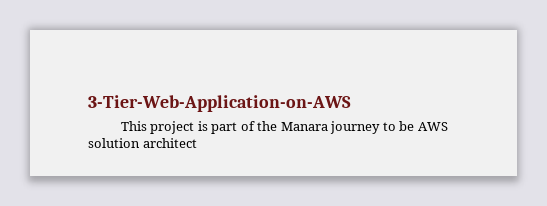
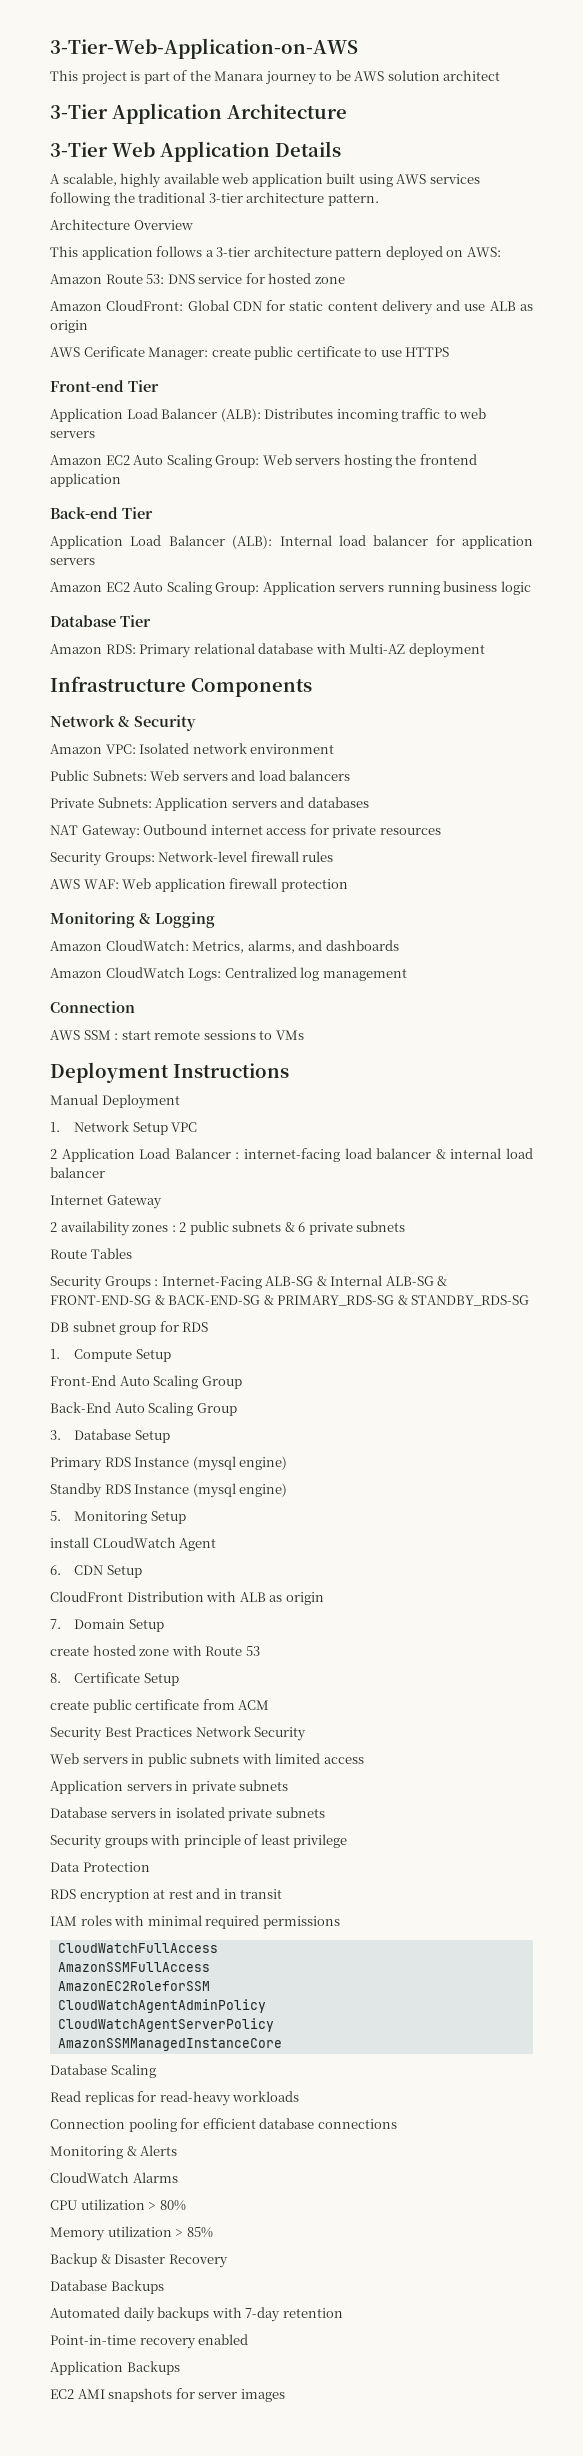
(197, 143) none -> [50,103,347,124] [50,141,341,162] [50,173,480,188] [50,192,379,206] [50,219,193,230] [50,246,501,261] [50,273,345,284] [50,300,533,315] [50,320,88,333] [50,346,450,360] [50,380,159,392] [50,408,487,422] [50,431,95,438] [50,454,477,468] [50,473,121,487] [50,507,153,519] [50,535,533,549] [50,558,95,565] [50,581,531,595] [50,615,151,627] [50,643,485,658] [50,676,312,697] [50,715,196,731] [50,743,335,754] [50,770,351,781] [50,797,369,811] [50,824,441,839] [50,851,334,866] [50,878,348,892] [50,912,215,928] [50,940,399,953] [50,967,407,981] [50,1001,135,1013] [50,1030,304,1040] [50,1062,289,1083] [50,1094,180,1109] [50,1121,198,1135] [50,1148,534,1162] [50,1167,105,1178] [50,1195,162,1209] [50,1221,406,1236] [50,1248,132,1259] [50,1275,448,1290] [50,1295,530,1306] [50,1321,209,1335] [50,1349,171,1362] [50,1375,242,1389] [50,1402,237,1416] [50,1429,170,1443] [50,1456,288,1471] [50,1483,288,1498] [50,1511,186,1524] [50,1537,217,1551] [50,1565,142,1578] [50,1591,324,1605] [50,1619,164,1632] [50,1645,260,1656] [50,1672,179,1686] [50,1699,270,1713] [50,1726,307,1741] [50,1753,364,1767] [50,1780,289,1794] [50,1807,325,1821] [50,1834,348,1849] [50,1862,150,1872] [50,1888,283,1903] [50,1915,340,1929] [57,1943,218,1953] [57,1962,210,1972] [57,1981,210,1991] [57,1999,266,2013] [57,2018,274,2032] [57,2038,282,2051] [50,2064,156,2078] [50,2091,300,2106] [50,2118,397,2132] [50,2145,178,2159] [50,2172,178,2183] [50,2199,186,2211] [50,2226,213,2241] [50,2253,228,2268] [50,2280,164,2294] [50,2307,343,2322] [50,2334,249,2349] [50,2361,180,2375] [50,2388,285,2402] // 3-Tier Application Architecture // 3-Tier Web Application Details // A scalable, highly available web application built using AWS services following the traditional 3-tier architecture pattern. // Architecture Overview // This application follows a 3-tier architecture pattern deployed on AWS: // Amazon Route 53: DNS service for hosted zone // Amazon CloudFront: Global CDN for static content delivery and use ALB as origin // AWS Cerificate Manager: create public certificate to use HTTPS // Front-end Tier // Application Load Balancer (ALB): Distributes incoming traffic to web servers // Amazon EC2 Auto Scaling Group: Web servers hosting the frontend application // Back-end Tier // Application Load Balancer (ALB): Internal load balancer for application servers // Amazon EC2 Auto Scaling Group: Application servers running business logic // Database Tier // Amazon RDS: Primary relational database with Multi-AZ deployment // Infrastructure Components // Network & Security // Amazon VPC: Isolated network environment // Public Subnets: Web servers and load balancers // Private Subnets: Application servers and databases // NAT Gateway: Outbound internet access for private resources // Security Groups: Network-level firewall rules // AWS WAF: Web application firewall protection // Monitoring & Logging // Amazon CloudWatch: Metrics, alarms, and dashboards // Amazon CloudWatch Logs: Centralized log management // Connection // AWS SSM : start remote sessions to VMs // Deployment Instructions // Manual Deployment // 1. Network Setup VPC // 2 Application Load Balancer : internet-facing load balancer & internal load balancer // Internet Gateway // 2 availability zones : 2 public subnets & 6 private subnets // Route Tables // Security Groups : Internet-Facing ALB-SG & Internal ALB-SG & FRONT-END-SG & BACK-END-SG & PRIMARY_RDS-SG & STANDBY_RDS-SG // DB subnet group for RDS // 1. Compute Setup // Front-End Auto Scaling Group // Back-End Auto Scaling Group // 3. Database Setup // Primary RDS Instance (mysql engine) // Standby RDS Instance (mysql engine) // 5. Monitoring Setup // install CLoudWatch Agent // 6. CDN Setup // CloudFront Distribution with ALB as origin // 7. Domain Setup // create hosted zone with Route 53 // 8. Certificate Setup // create public certificate from ACM // Security Best Practices Network Security // Web servers in public subnets with limited access // Application servers in private subnets // Database servers in isolated private subnets // Security groups with principle of least privilege // Data Protection // RDS encryption at rest and in transit // IAM roles with minimal required permissions // CloudWatchFullAccess // AmazonSSMFullAccess // AmazonEC2RoleforSSM // CloudWatchAgentAdminPolicy // CloudWatchAgentServerPolicy // AmazonSSMManagedInstanceCore // Database Scaling // Read replicas for read-heavy workloads // Connection pooling for efficient database connections // Monitoring & Alerts // CloudWatch Alarms // CPU utilization > 80% // Memory utilization > 85% // Backup & Disaster Recovery // Database Backups // Automated daily backups with 7-day retention // Point-in-time recovery enabled // Application Backups // EC2 AMI snapshots for server images

